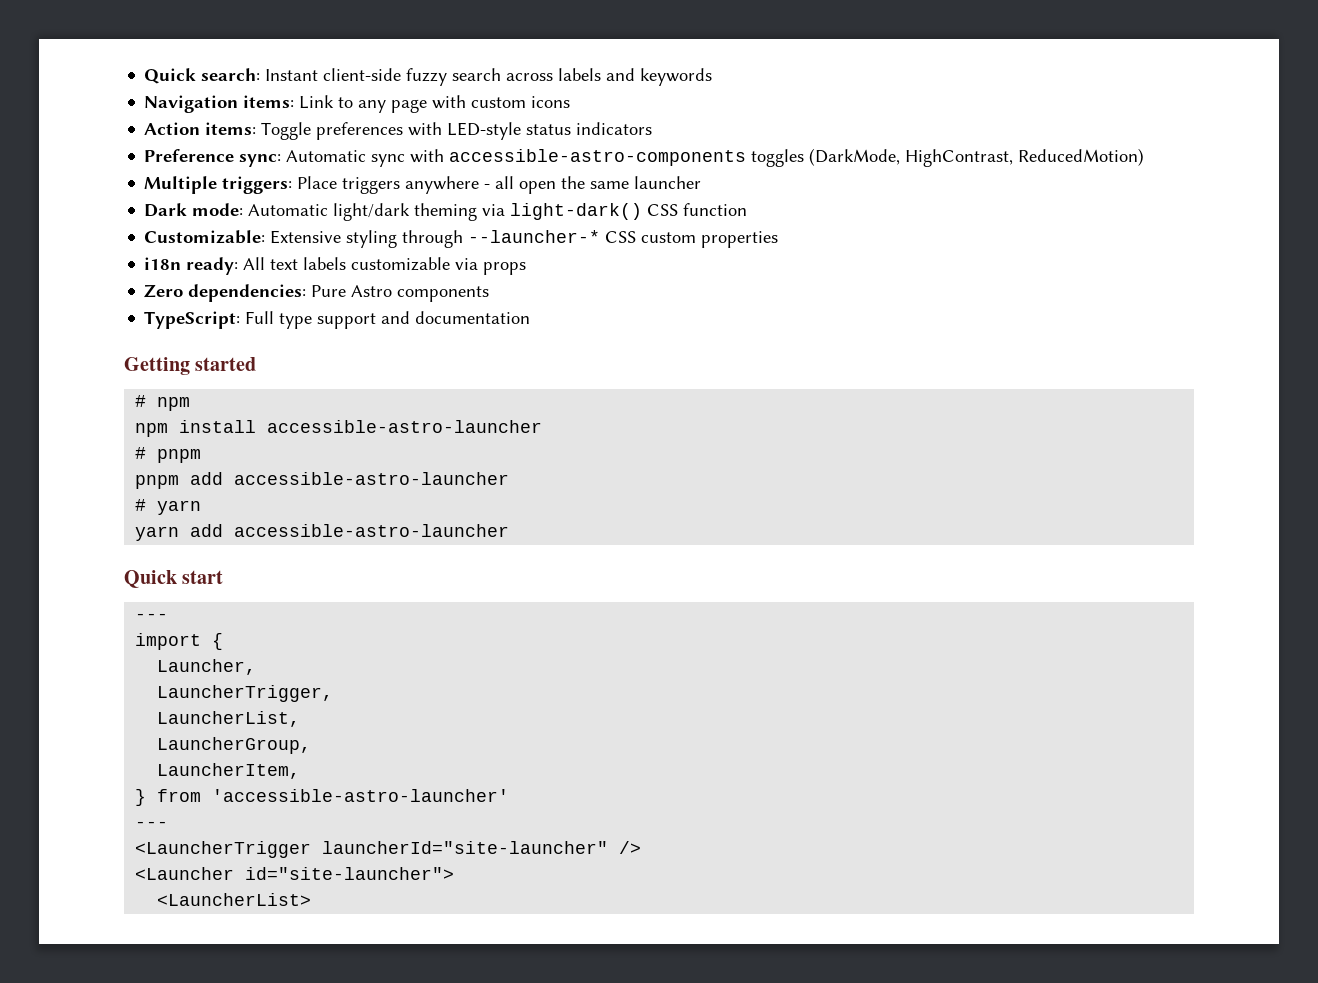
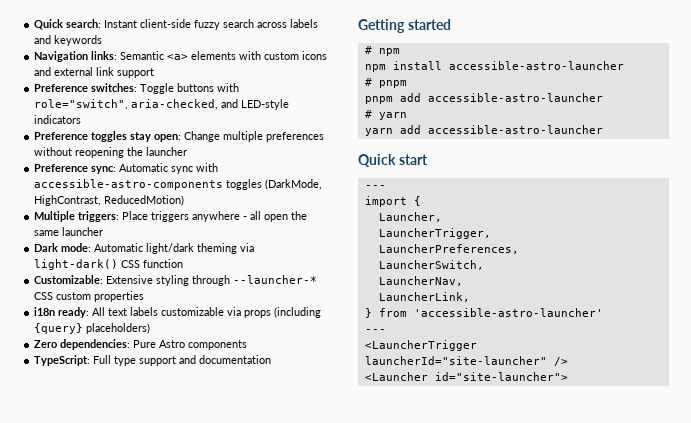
[243,95,571,113] [144,122,653,140] items: Link to any page with custom icons // Action items: Toggle preferences with LED-style status indicators -> [91,51,328,60] [34,67,155,78] [34,83,240,94] [34,99,290,110] [34,115,82,124] [34,131,325,142] [34,147,188,158] links: Semantic <a> elements with custom icons and external link support // Preference switches: Toggle buttons with role="switch", aria-checked, and LED-style indicators // Preference toggles stay open: Change multiple preferences without reopening the launcher
(527, 268) none -> [274,307,322,318] [34,323,151,334] (including {query} placeholders)
[157,711,301,727] [157,737,312,754] [157,763,301,779] LauncherList, // LauncherGroup, // LauncherItem, -> [378,244,519,254] [378,260,484,270] [378,276,463,286] [378,292,470,302] LauncherPreferences, // LauncherSwitch, // LauncherNav, // LauncherLink,
[157,893,312,906] // <LauncherList> -> (568, 376) none

